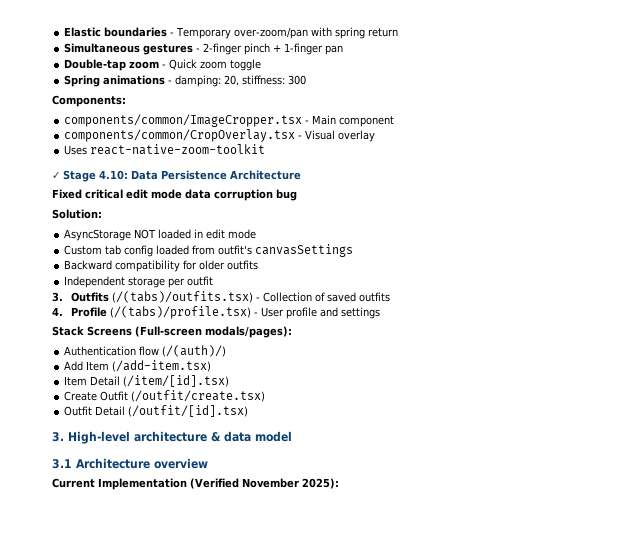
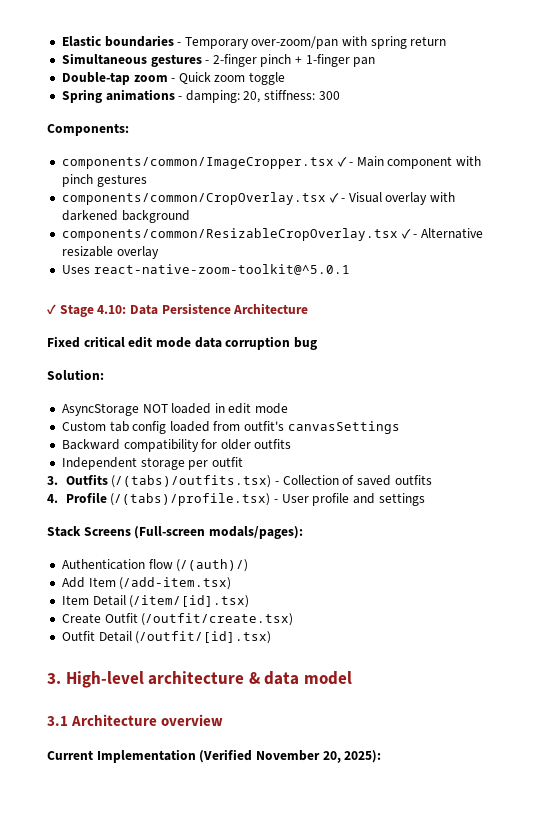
(303, 120) none -> [337,157,347,167] ✓
(395, 121) none -> [456,156,482,166] [61,174,147,187] with pinch gestures
(296, 135) none -> [329,193,339,203] ✓
(376, 136) none -> [430,192,456,202] [61,210,190,223] [61,228,483,241] [61,246,159,259] with darkened background // components/common/ResizableCropOverlay.tsx ✓ - Alternative resizable overlay
[90,144,266,155] react-native-zoom-toolkit -> [93,264,350,275] react-native-zoom-toolkit@^5.0.1
(299, 483) none -> [322,751,341,763] 20,

